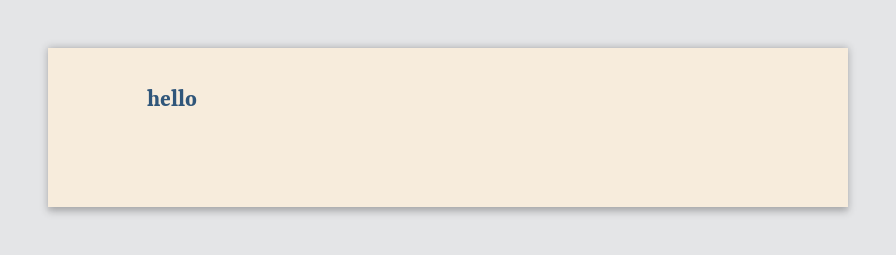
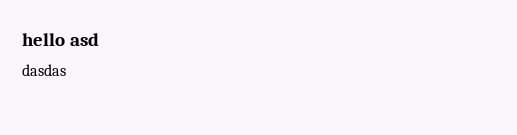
(197, 97) none -> [69,33,99,46] [22,64,66,76] asd // dasdas

